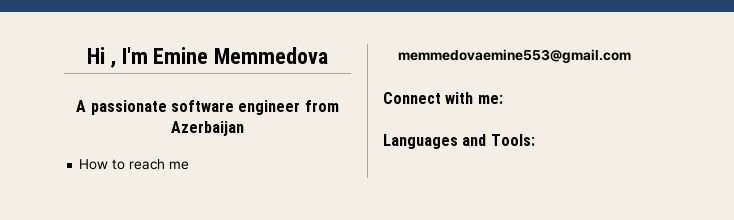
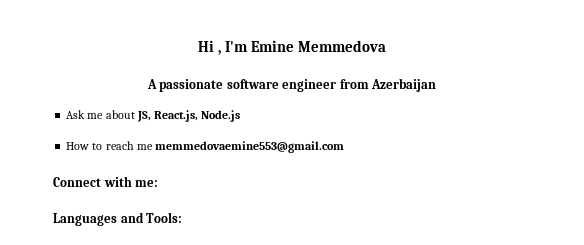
(244, 128) none -> [66,110,241,122] // Ask me about JS, React.js, Node.js

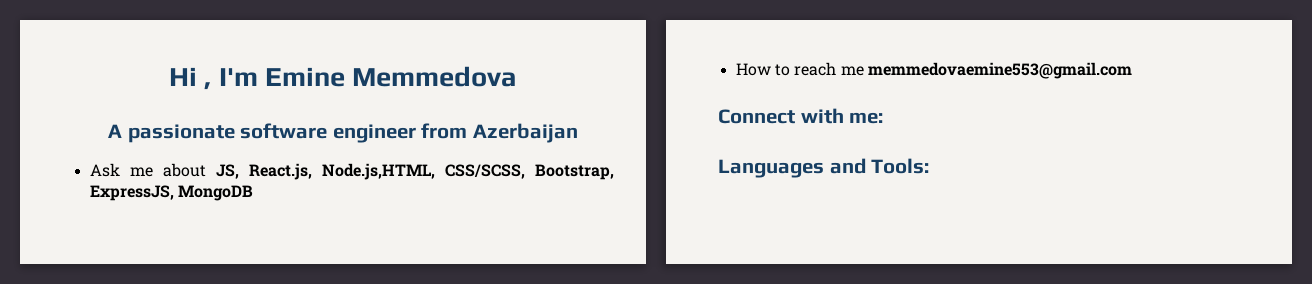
[201,110,241,122] Node.js -> [321,163,614,180] [89,185,253,201] Node.js,HTML, CSS/SCSS, Bootstrap, ExpressJS, MongoDB

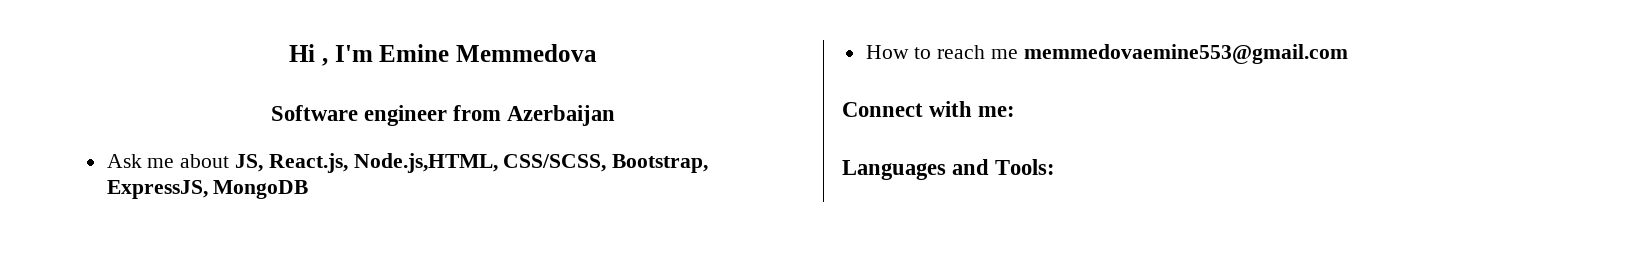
[108,123,328,143] A passionate software -> [270,105,358,121] Software

